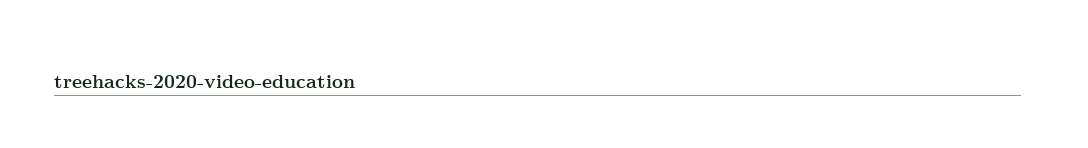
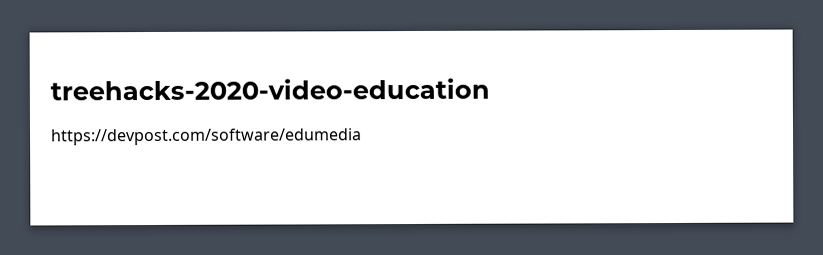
(355, 81) none -> [51,128,362,146] // https://devpost.com/software/edumedia

